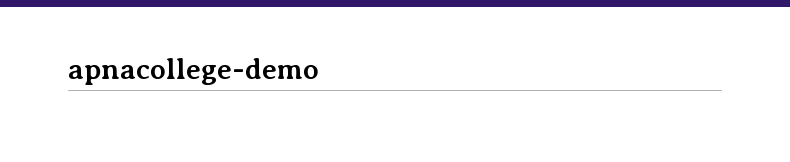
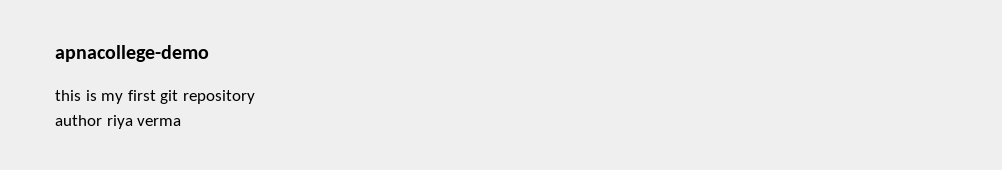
(319, 71) none -> [55,90,255,104] [55,115,182,129] // this is my first git repository // author riya verma

